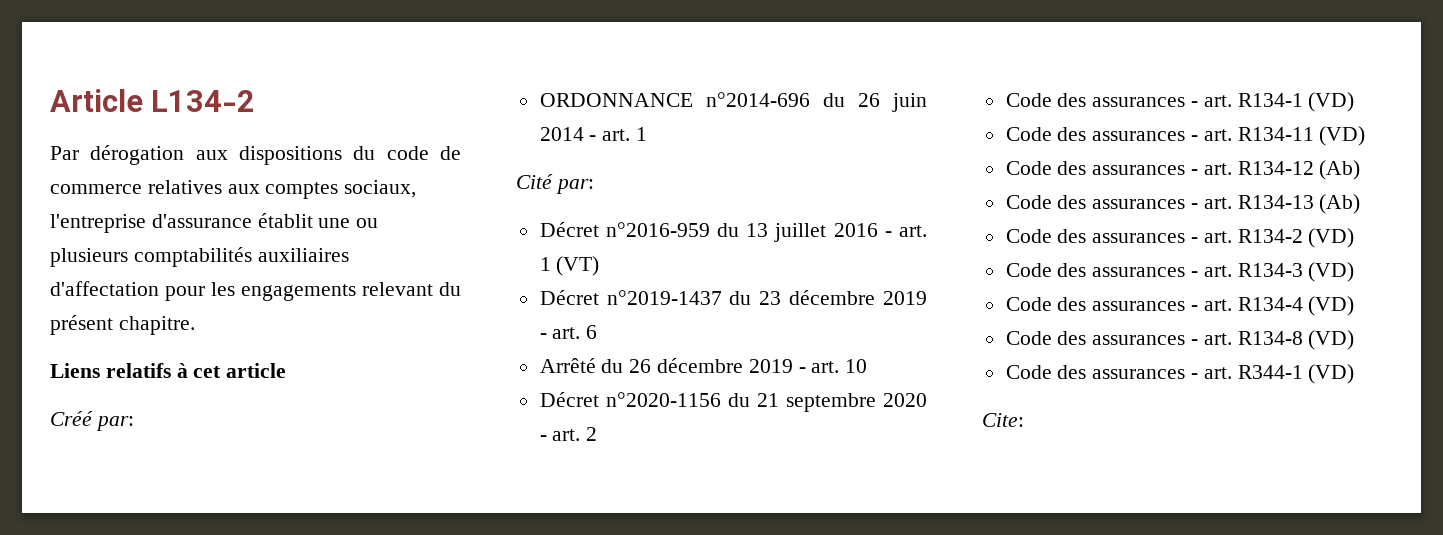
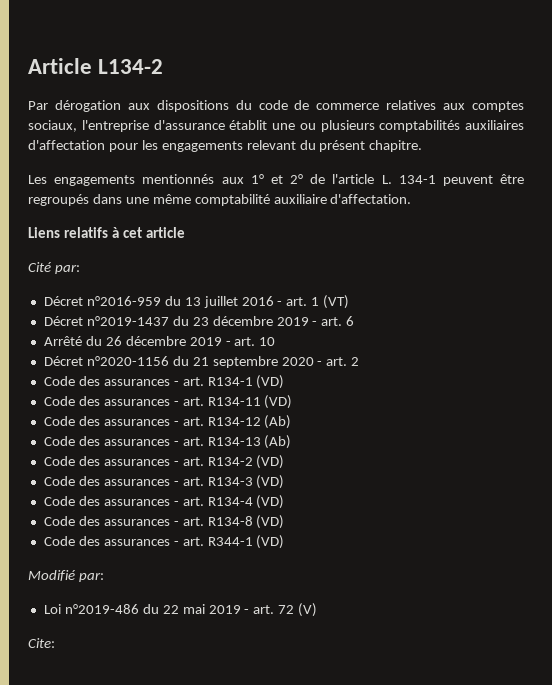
(195, 325) none -> [28,174,524,186] [28,194,412,206] // Les engagements mentionnés aux 1° et 2° de l'article L. 134-1 peuvent être regroupés dans une même comptabilité auxiliaire d'affectation.
[50,411,134,431] [539,92,927,112] [539,127,648,141] // Créé par: // ORDONNANCE n°2014-696 du 26 juin 2014 - art. 1 -> (185, 232) none
(1355, 374) none -> [28,570,104,582] [43,603,318,617] // Modifié par: // Loi n°2019-486 du 22 mai 2019 - art. 72 (V)

